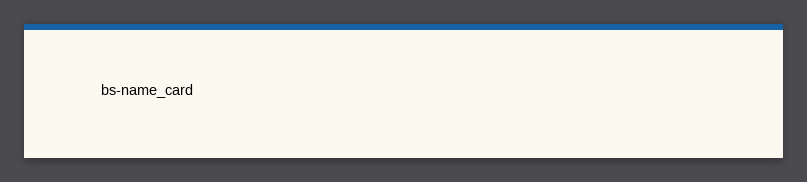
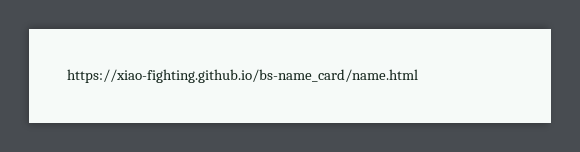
[101,84,193,98] bs-name_card -> [67,69,418,83] https://xiao-fighting.github.io/bs-name_card/name.html

